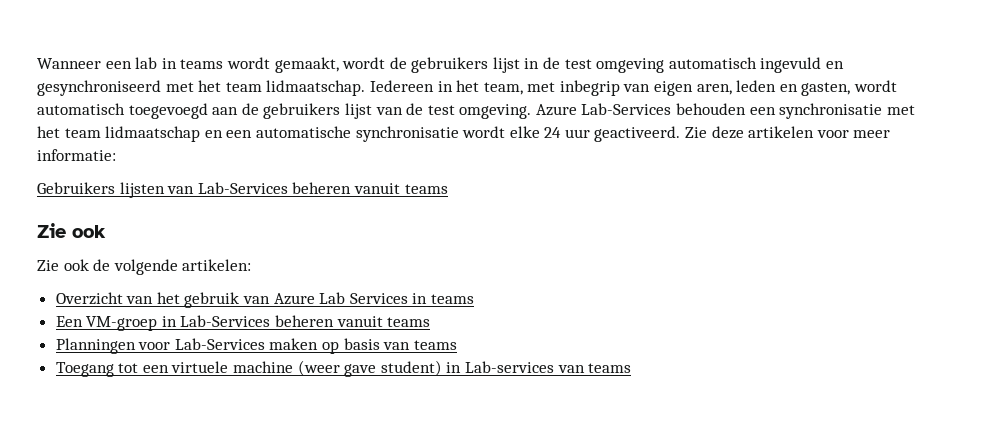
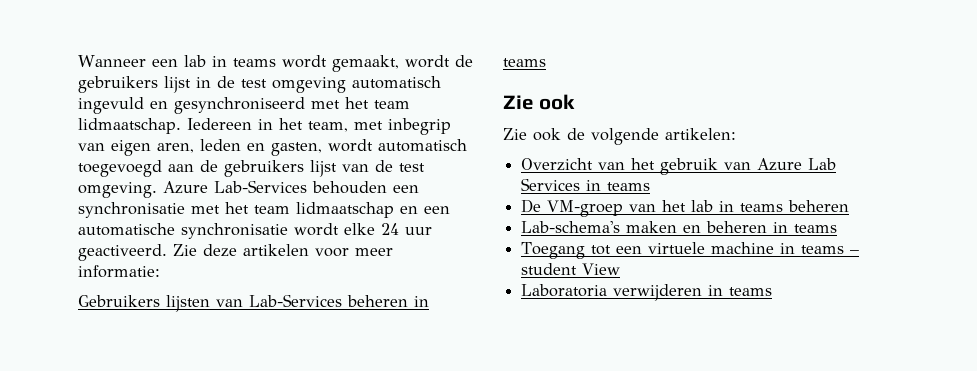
[353,183,400,194] vanuit -> [414,296,429,307] in
[55,315,431,331] [55,338,411,354] Een VM-groep in Lab-Services beheren vanuit teams // Planningen voor Lab-Services maken op basis van -> [521,199,850,217] [521,221,789,233] De VM-groep van het lab in teams beheren // Lab-schema's maken en beheren in
[297,360,585,377] (weer gave student) in Lab-services van -> [780,243,860,254] [521,263,621,275] [521,284,724,301] in teams – student View // Laboratoria verwijderen in

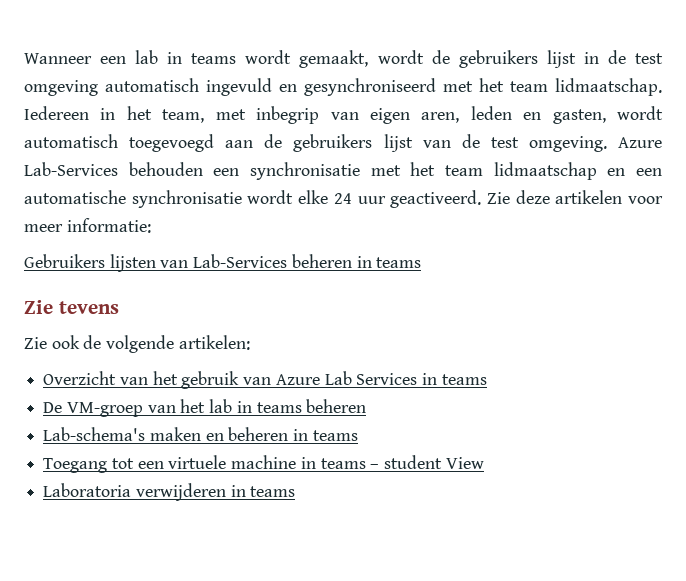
[538,94,575,110] ook -> [58,301,119,314] tevens

